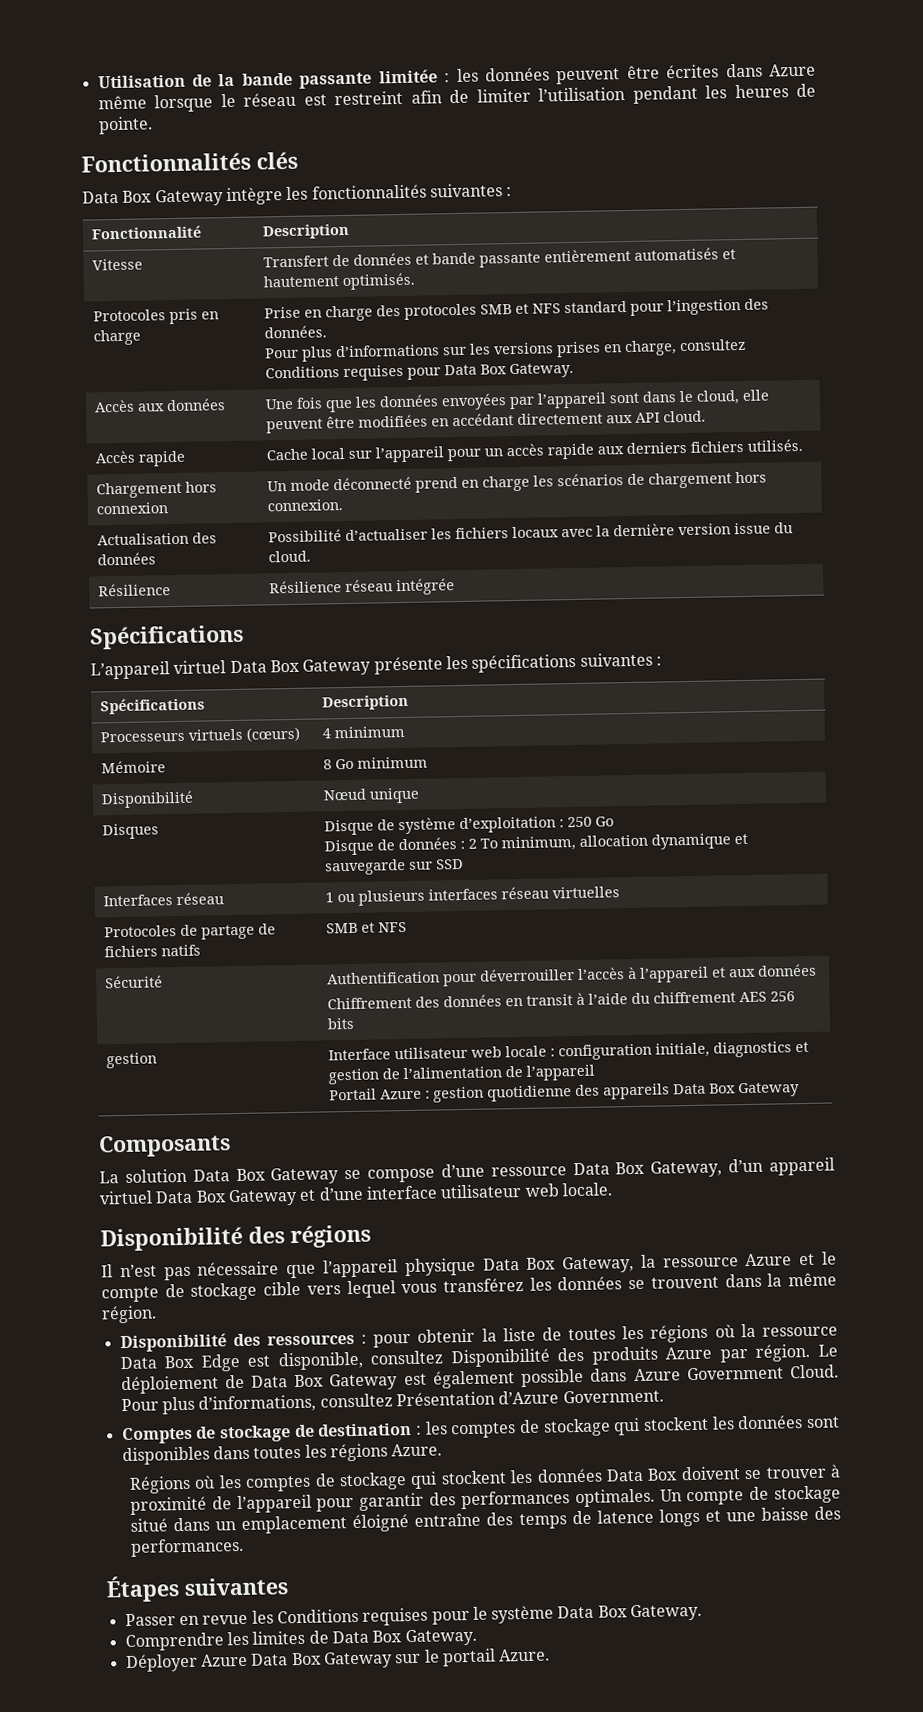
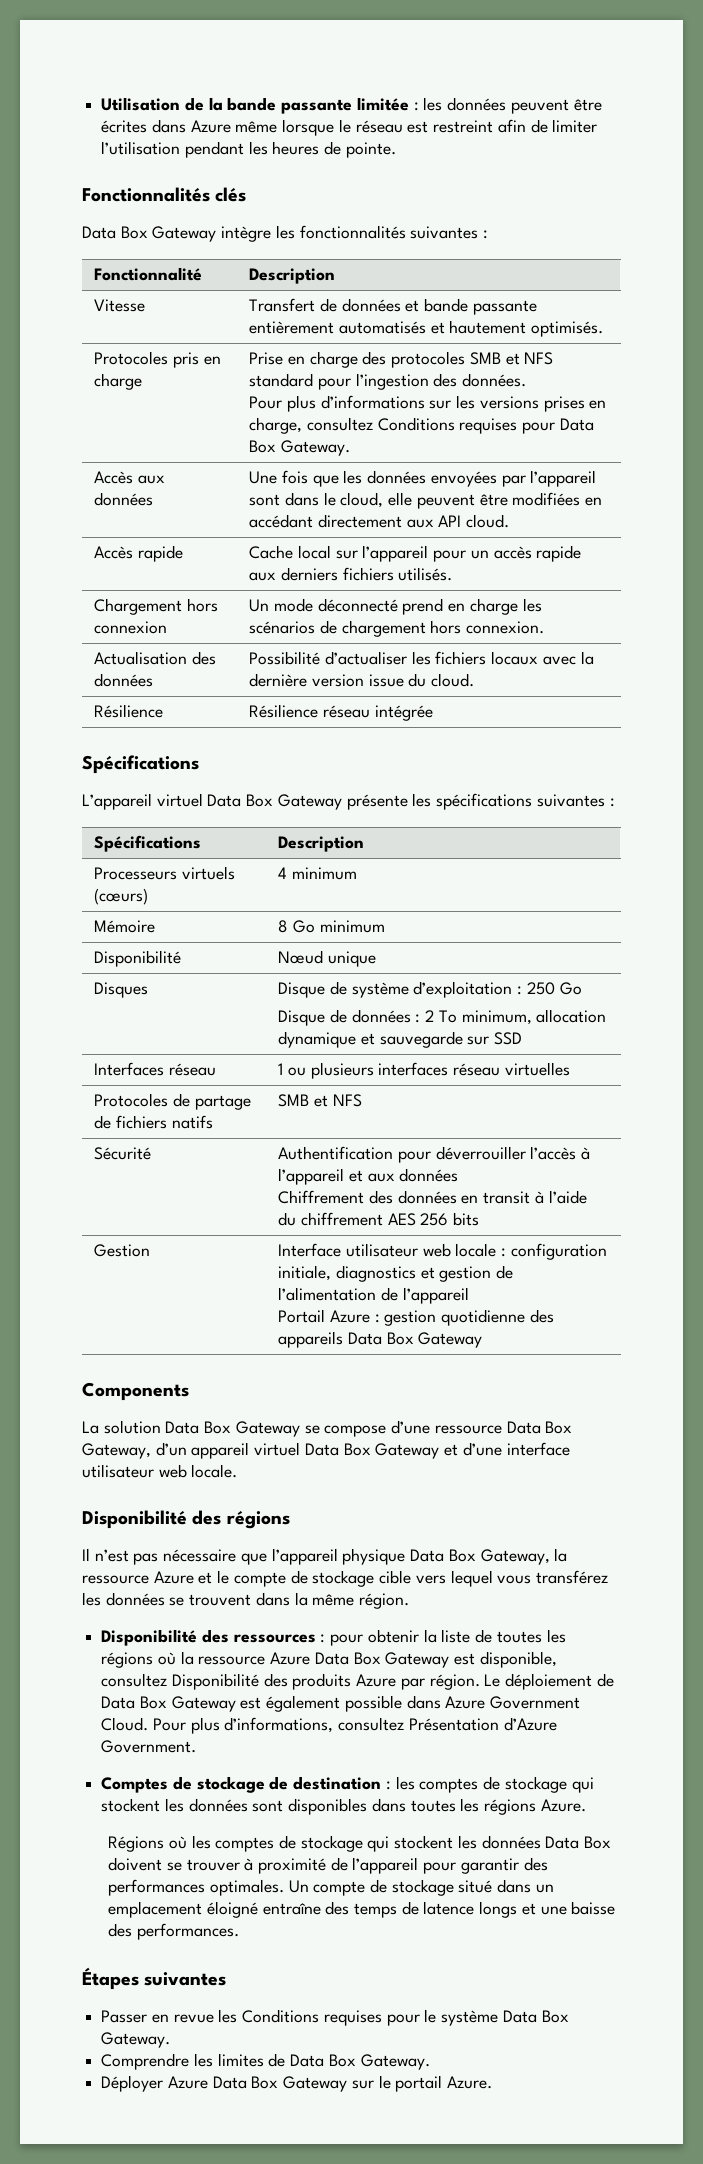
[106,1052,158,1069] gestion -> [94,1244,151,1257] Gestion
[98,1134,231,1158] Composants -> [82,1382,189,1401] Components
[119,1353,241,1372] Data Box Edge -> [270,1652,450,1668] Azure Data Box Gateway

